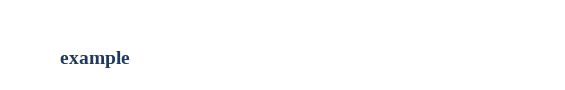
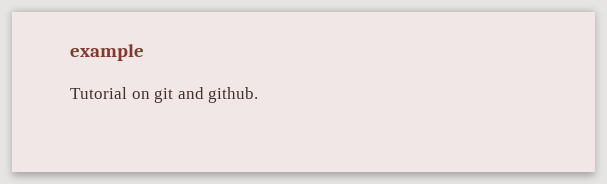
(130, 59) none -> [70,87,259,103] // Tutorial on git and github.

